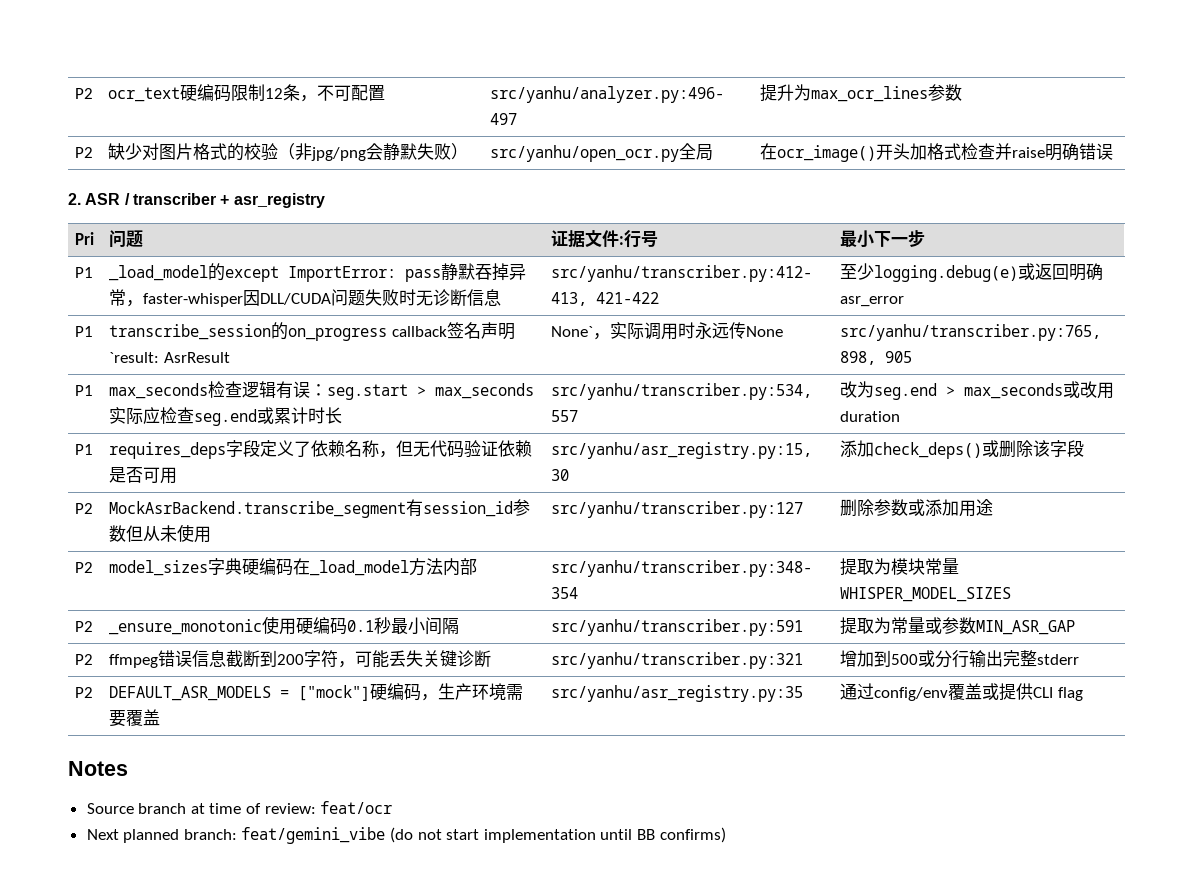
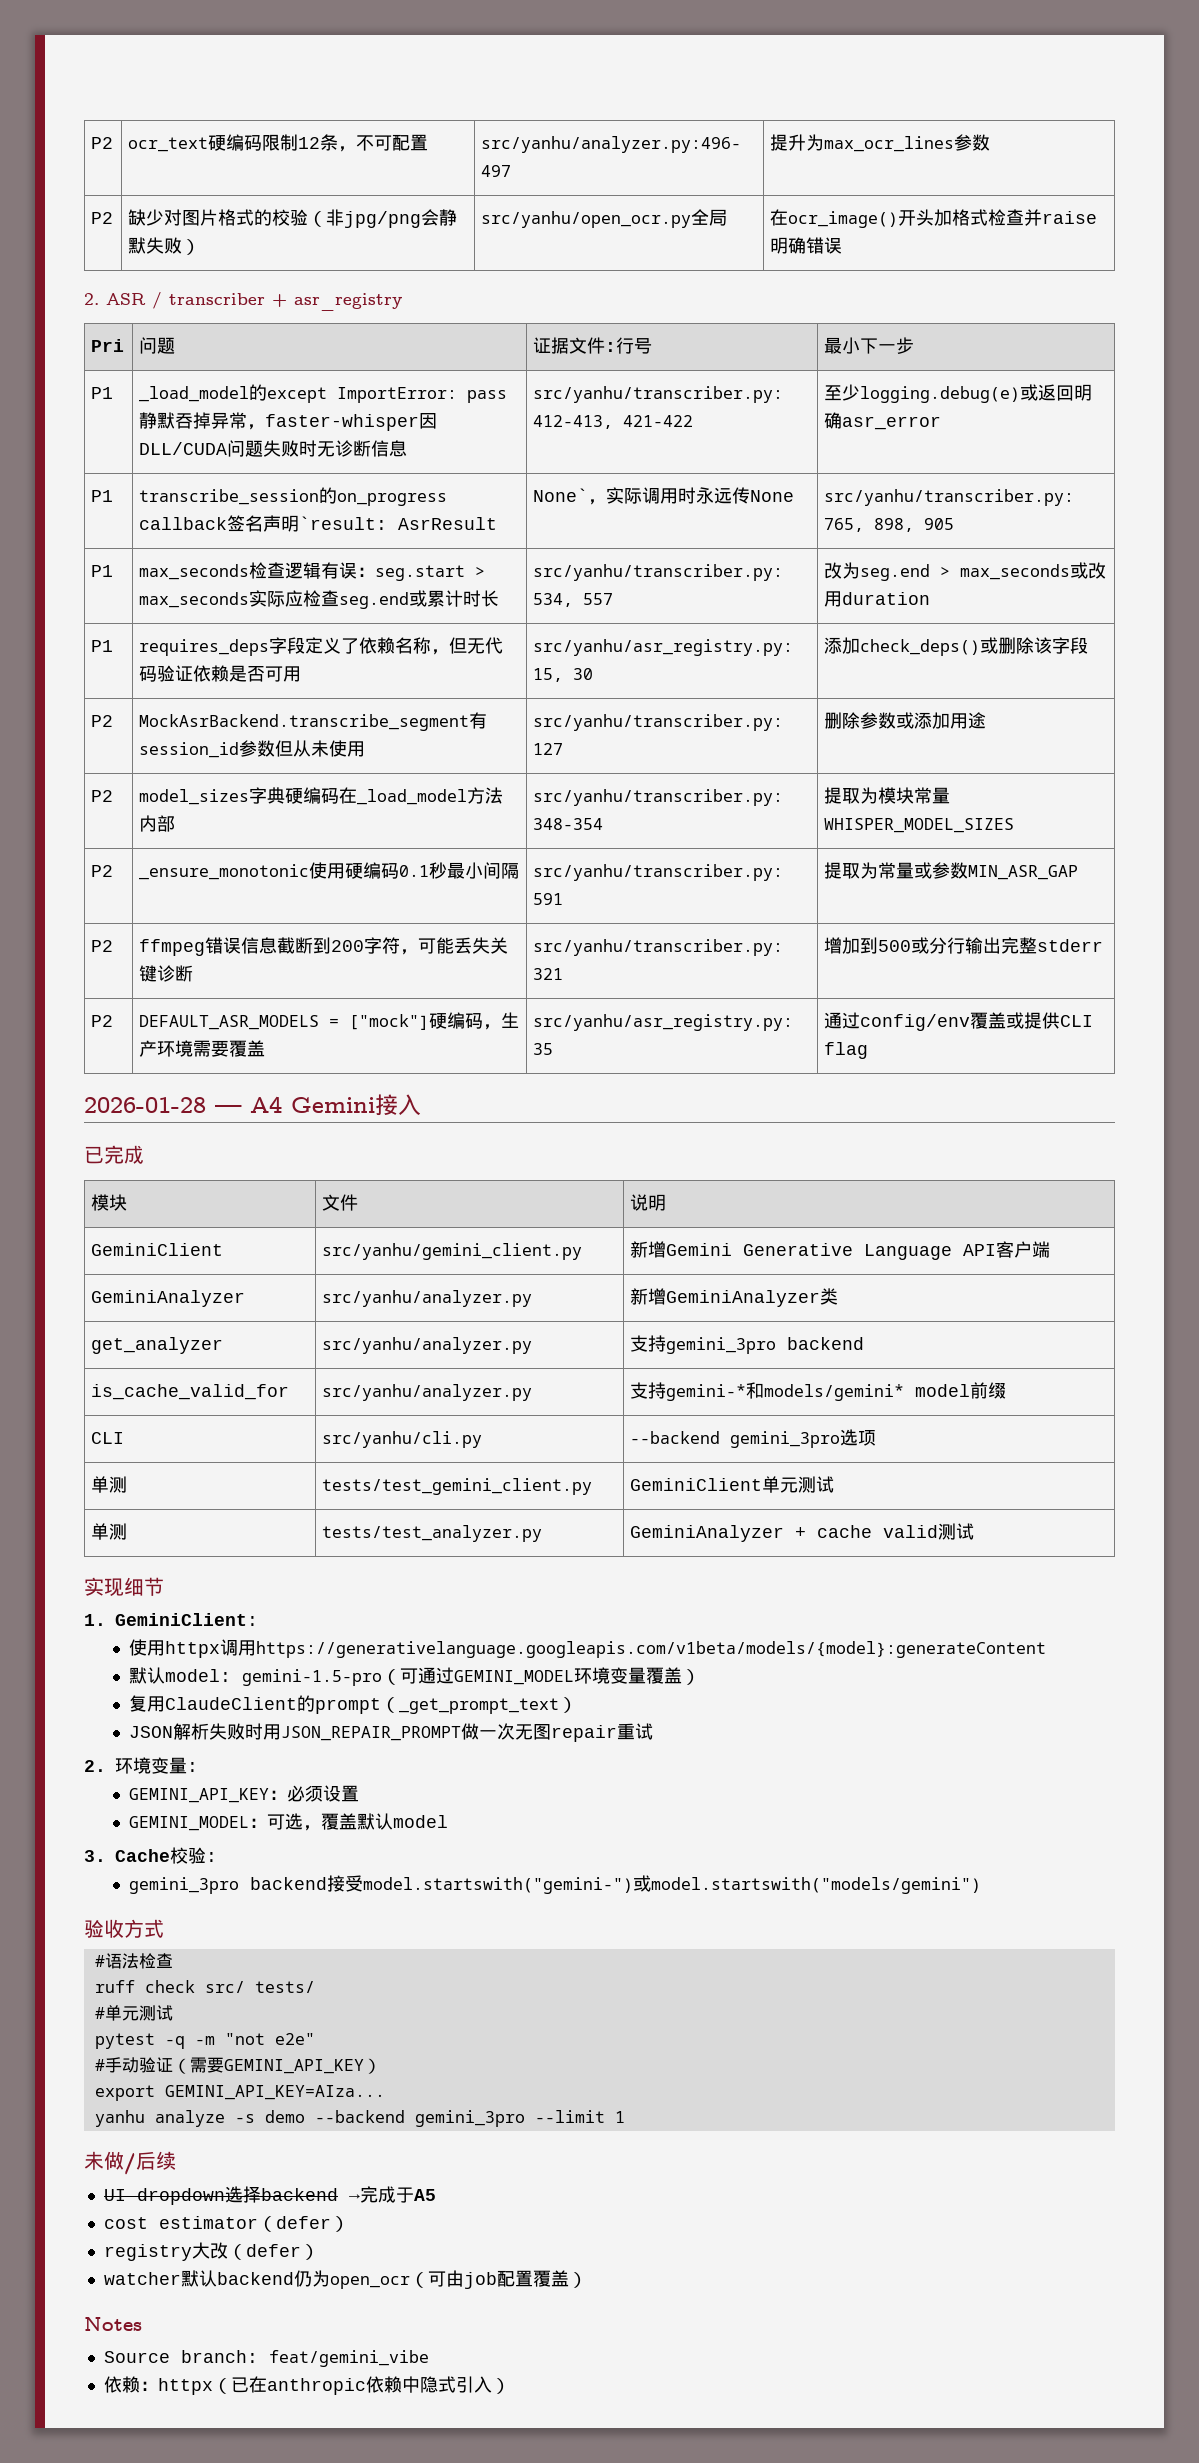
[68,761,128,776] [86,801,393,814] [86,827,726,844] Notes // Source branch at time of review: feat/ocr // Next planned branch: feat/gemini_vibe (do not start implementation until BB confirms) -> [84,1094,421,1116] [84,1145,144,1164] [91,1194,128,1211] [322,1194,359,1211] [630,1194,667,1211] [91,1243,224,1256] [322,1243,583,1260] [630,1241,1051,1260] [91,1290,246,1307] [322,1290,533,1307] [630,1288,839,1307] [91,1337,224,1354] [322,1337,533,1354] [630,1335,865,1354] [91,1384,290,1400] [322,1384,533,1401] [630,1382,1007,1401] [91,1432,125,1444] [322,1431,483,1448] [630,1429,877,1448] [91,1476,128,1493] [322,1478,593,1495] [630,1476,835,1493] [91,1523,128,1540] [322,1525,543,1542] [630,1523,975,1542] [84,1577,164,1597] [84,1613,258,1626] [129,1639,1047,1658] [129,1667,701,1686] [129,1695,578,1714] [129,1723,654,1742] [84,1757,198,1774] [129,1785,360,1803] [129,1813,449,1831] [84,1847,217,1864] [129,1875,982,1894] [84,1919,164,1938] [94,1953,173,1969] [94,1980,315,1993] [94,2005,173,2021] [94,2033,315,2049] [94,2057,381,2074] [94,2085,385,2101] [94,2110,625,2127] [84,2151,176,2175] [103,2186,436,2205] [103,2216,349,2232] [103,2242,319,2261] [103,2270,587,2289] [84,2317,142,2331] [103,2350,429,2367] [103,2376,510,2395] 2026-01-28 — A4 Gemini接入 // 已完成 // 模块 | 文件 | 说明 // GeminiClient | src/yanhu/gemini_client.py | 新增Gemini Generative Language API客户端 // GeminiAnalyzer | src/yanhu/analyzer.py | 新增GeminiAnalyzer类 // get_analyzer | src/yanhu/analyzer.py | 支持gemini_3pro backend // is_cache_valid_for | src/yanhu/analyzer.py | 支持gemini-*和models/gemini* model前缀 // CLI | src/yanhu/cli.py | --backend gemini_3pro选项 // 单测 | tests/test_gemini_client.py | GeminiClient单元测试 // 单测 | tests/test_analyzer.py | GeminiAnalyzer + cache valid测试 // 实现细节 // 1. GeminiClient: // 使用httpx调用https://generativelanguage.googleapis.com/v1beta/models/{model}:generateContent // 默认model: gemini-1.5-pro（可通过GEMINI_MODEL环境变量覆盖） // 复用ClaudeClient的prompt（_get_prompt_text） // JSON解析失败时用JSON_REPAIR_PROMPT做一次无图repair重试 // 2.环境变量: // GEMINI_API_KEY：必须设置 // GEMINI_MODEL：可选，覆盖默认model // 3. Cache校验: // gemini_3pro backend接受model.startswith("gemini-")或model.startswith("models/gemini") // 验收方式 // #语法检查 // ruff check src/ tests/ // #单元测试 // pytest -q -m "not e2e" // #手动验证（需要GEMINI_API_KEY） // export GEMINI_API_KEY=AIza... // yanhu analyze -s demo --backend gemini_3pro --limit 1 // 未做/后续 // UI dropdown选择backend →完成于A5 // cost estimator（defer） // registry大改（defer） // watcher默认backend仍为open_ocr（可由job配置覆盖） // Notes // Source branch: feat/gemini_vibe // 依赖：httpx（已在anthropic依赖中隐式引入）

